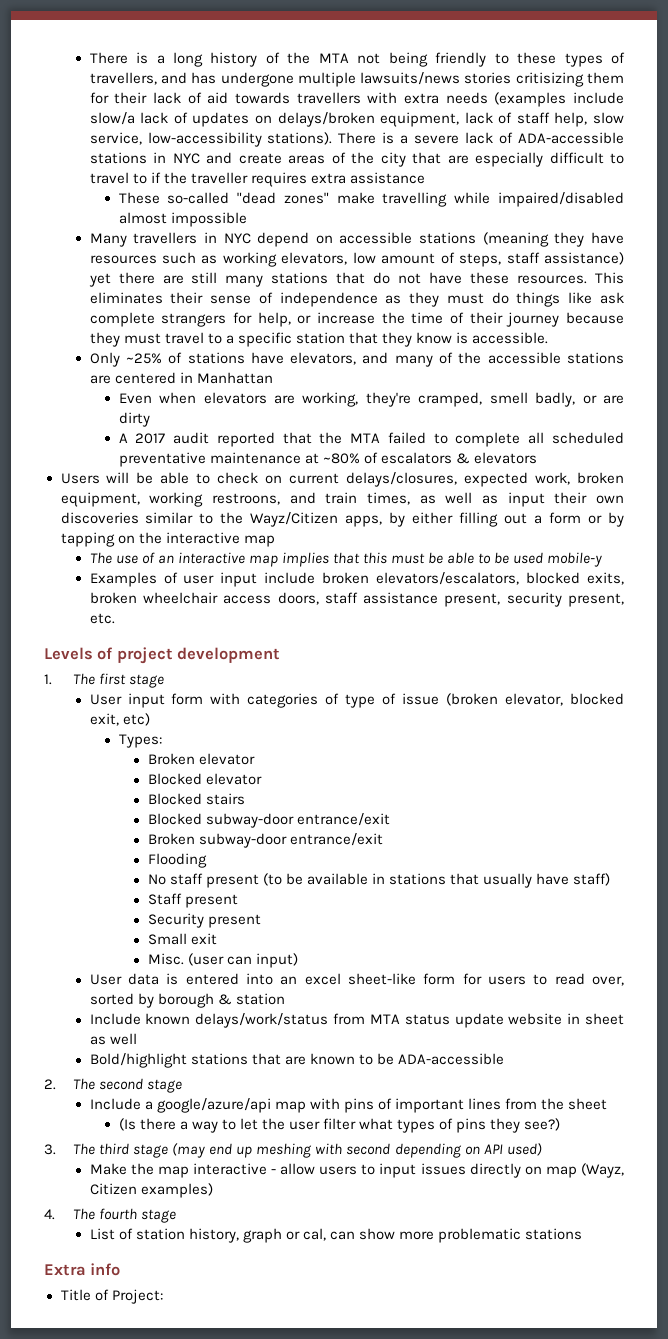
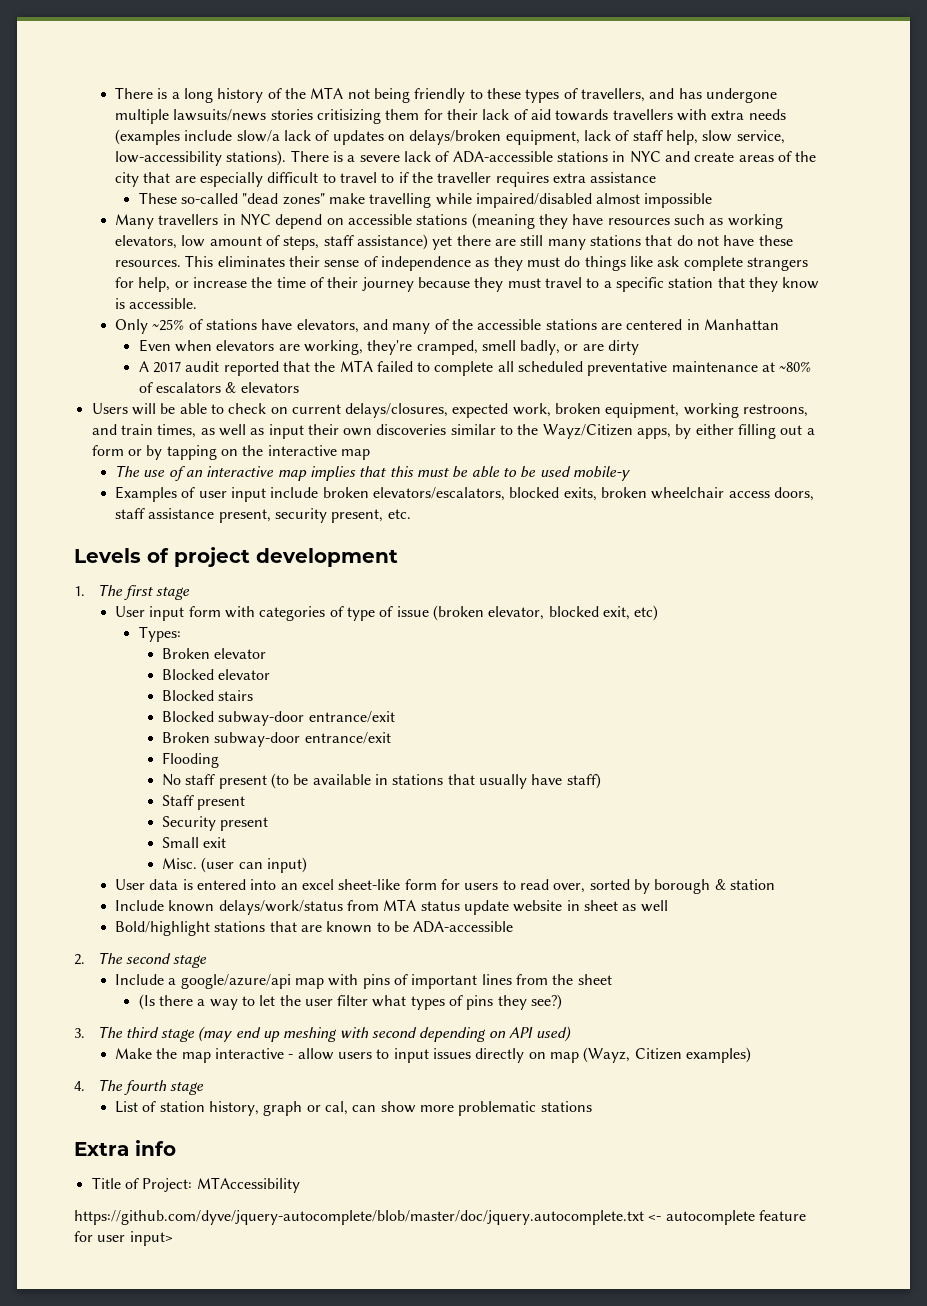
(163, 1296) none -> [196,1177,300,1193] [74,1210,806,1225] [74,1231,173,1246] MTAccessibility // https://github.com/dyve/jquery-autocomplete/blob/master/doc/jquery.autocomplete.txt <- autocomplete feature for user input>

